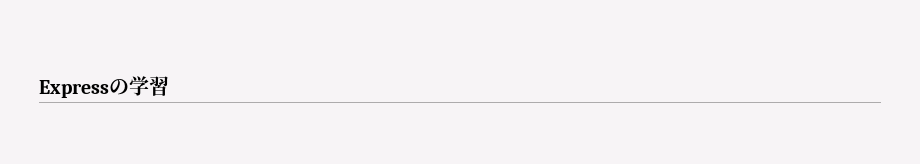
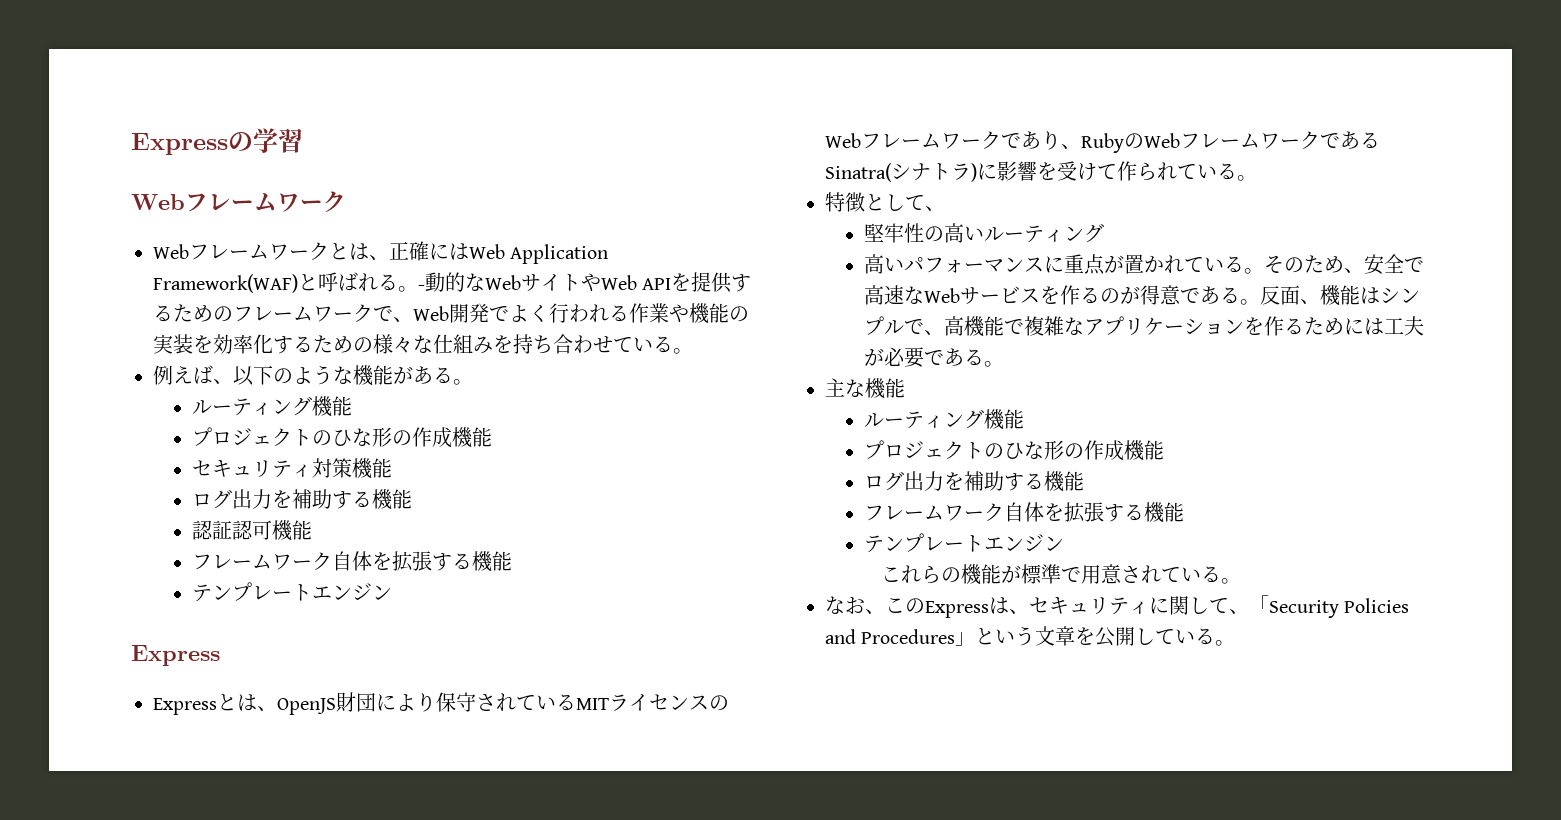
(169, 86) none -> [131,191,346,213] [153,241,609,264] [153,272,752,293] [153,303,749,324] [153,334,693,354] [153,365,473,386] [191,396,352,417] [191,427,492,448] [191,458,392,479] [191,489,412,510] [191,520,312,541] [191,551,512,572] [191,582,392,602] [131,645,220,666] [153,692,729,715] [825,131,1380,153] [825,161,1257,182] [825,192,945,212] [863,223,1104,243] [863,254,1424,275] [863,285,1420,306] [863,316,1424,337] [863,347,1004,368] [825,378,905,399] [863,409,1024,430] [863,440,1164,461] [863,471,1084,492] [863,502,1184,523] [863,533,1064,553] [880,564,1241,585] [825,595,1410,618] [825,626,1236,647] // Webフレームワーク // Webフレームワークとは、正確にはWeb Application Framework(WAF)と呼ばれる。-動的なWebサイトやWeb APIを提供するためのフレームワークで、Web開発でよく行われる作業や機能の実装を効率化するための様々な仕組みを持ち合わせている。 // 例えば、以下のような機能がある。 // ルーティング機能 // プロジェクトのひな形の作成機能 // セキュリティ対策機能 // ログ出力を補助する機能 // 認証認可機能 // フレームワーク自体を拡張する機能 // テンプレートエンジン // Express // Expressとは、OpenJS財団により保守されているMITライセンスのWebフレームワークであり、RubyのWebフレームワークであるSinatra(シナトラ)に影響を受けて作られている。 // 特徴として、 // 堅牢性の高いルーティング // 高いパフォーマンスに重点が置かれている。そのため、安全で高速なWebサービスを作るのが得意である。反面、機能はシンプルで、高機能で複雑なアプリケーションを作るためには工夫が必要である。 // 主な機能 // ルーティング機能 // プロジェクトのひな形の作成機能 // ログ出力を補助する機能 // フレームワーク自体を拡張する機能 // テンプレートエンジン // これらの機能が標準で用意されている。 // なお、このExpressは、セキュリティに関して、「Security Policies and Procedures」という文章を公開している。

